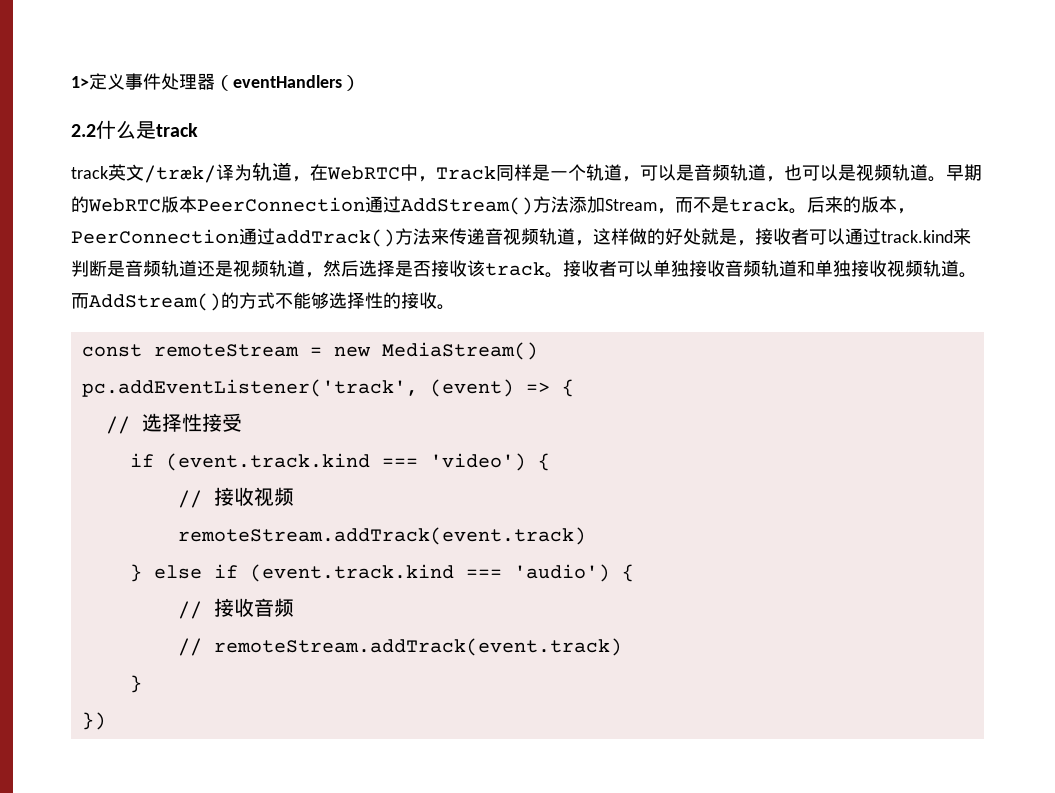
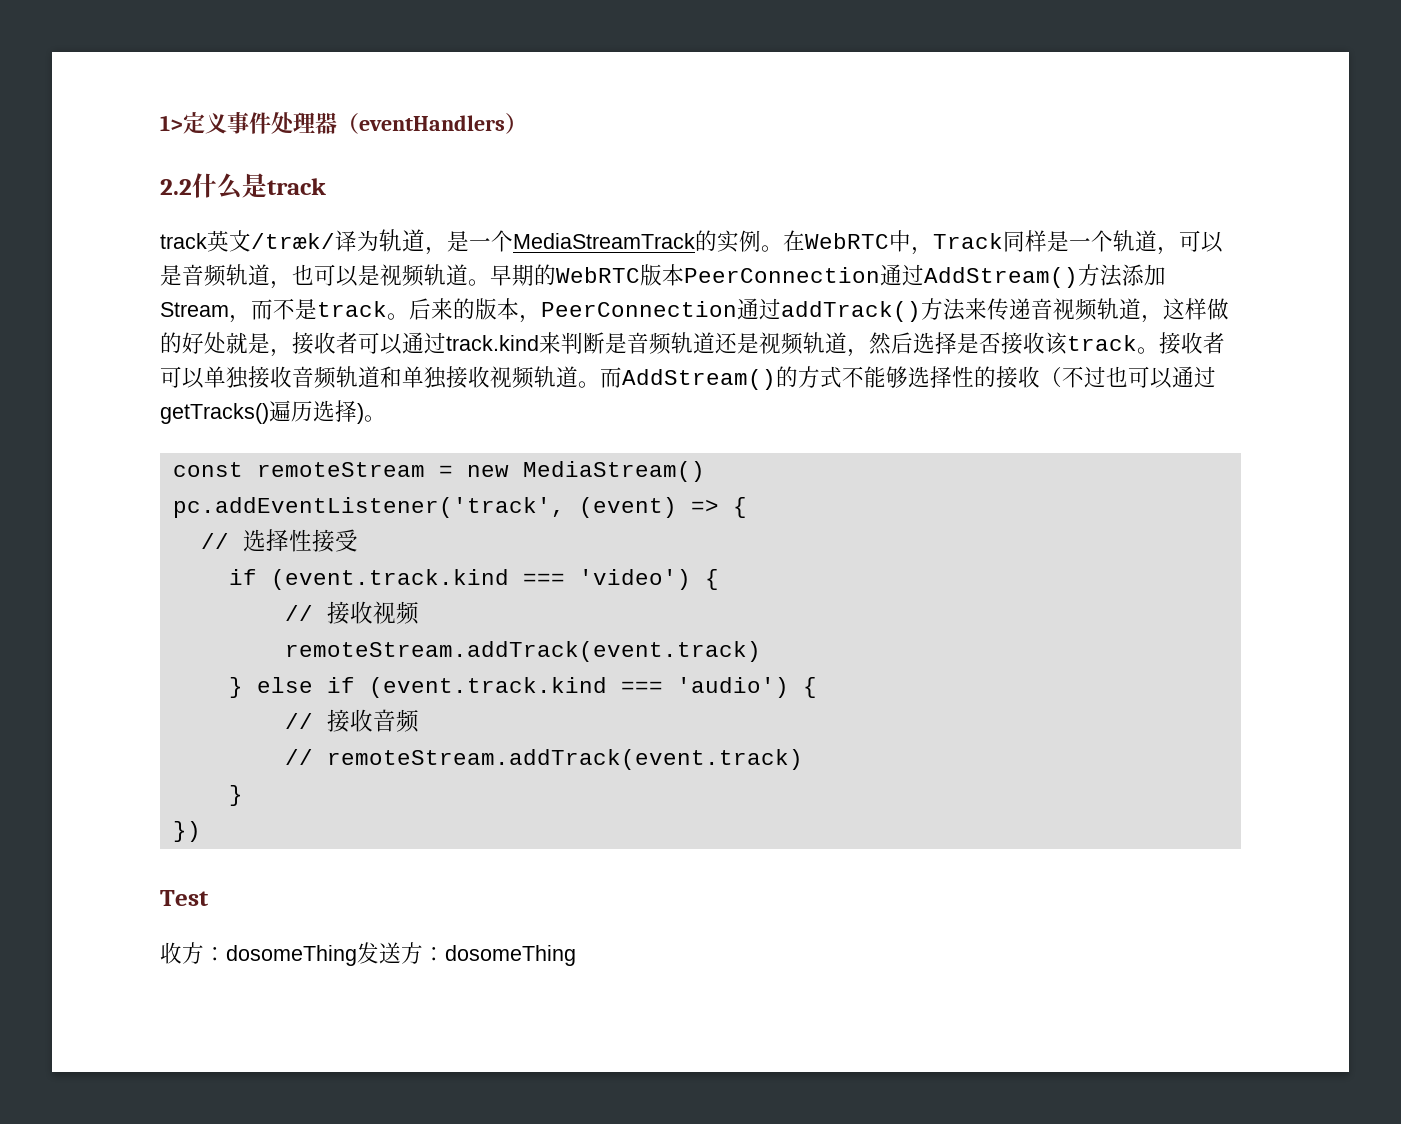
(310, 179) none -> [447,230,783,253] 是一个MediaStreamTrack的实例。
(437, 300) none -> [1040,366,1216,389] [160,400,364,424] （不过也可以通过getTracks()遍历选择)
(106, 721) none -> [160,890,209,906] [160,942,576,966] // Test // 收方：dosomeThing发送方：dosomeThing

